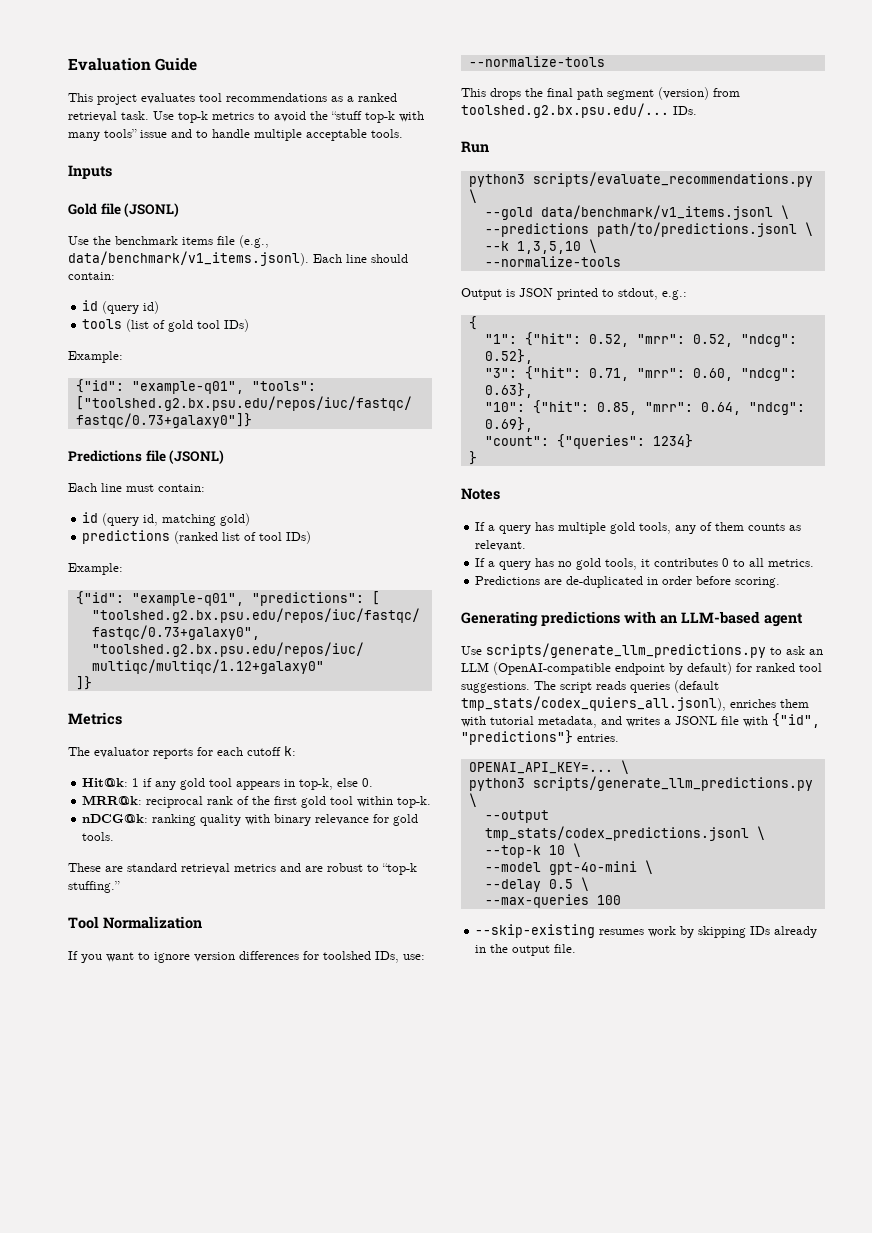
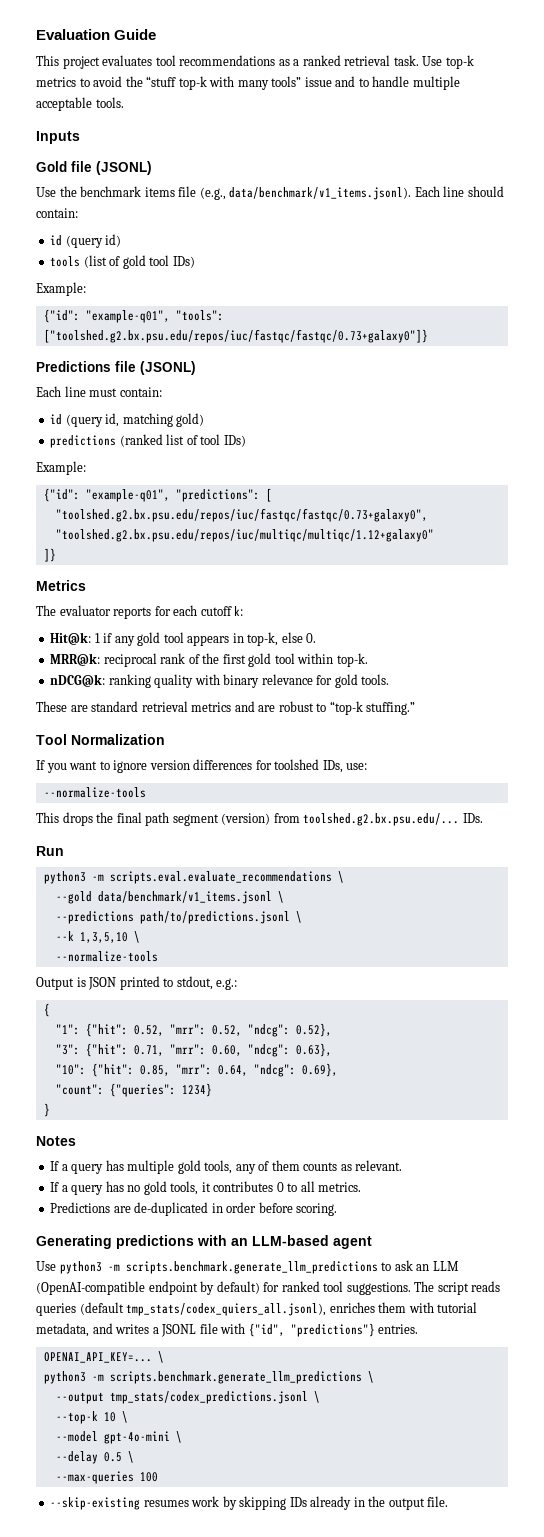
[532,172,813,187] scripts/evaluate_recommendations.py -> [91,871,332,884] -m scripts.eval.evaluate_recommendations
[486,643,766,658] scripts/generate_llm_predictions.py -> [59,1261,378,1274] python3 -m scripts.benchmark.generate_llm_predictions
[532,776,813,791] scripts/generate_llm_predictions.py -> [91,1371,362,1384] -m scripts.benchmark.generate_llm_predictions

